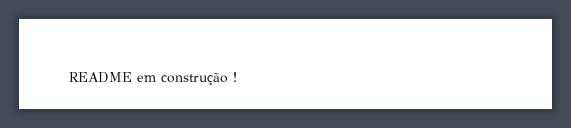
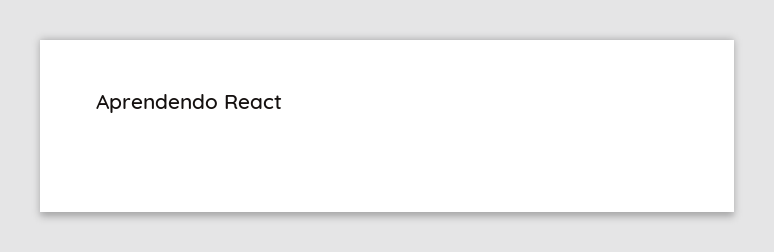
[69,72,237,85] README em construção ! -> [96,94,282,113] Aprendendo React

